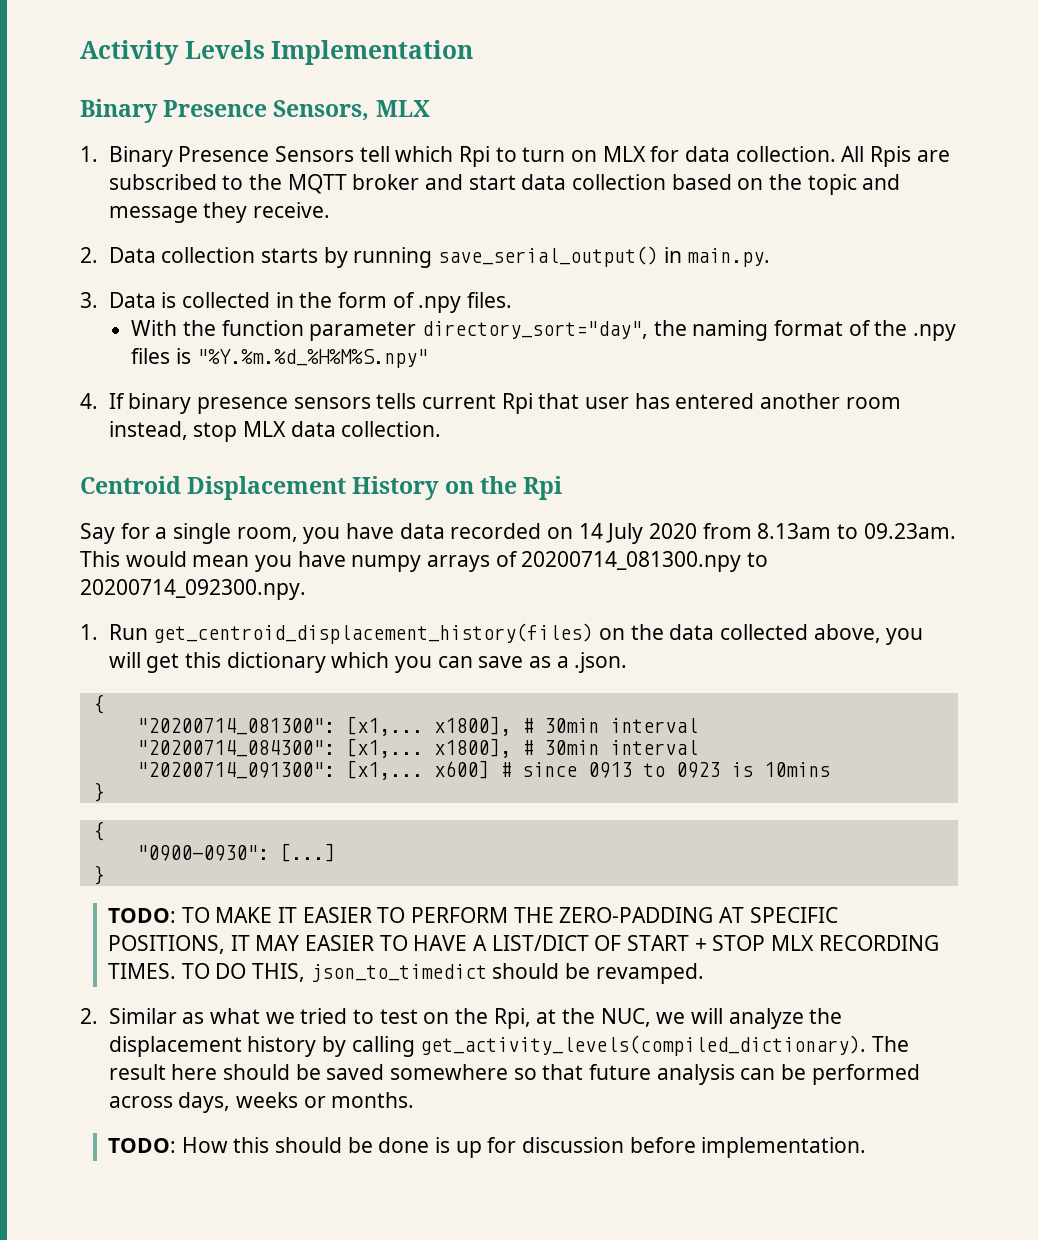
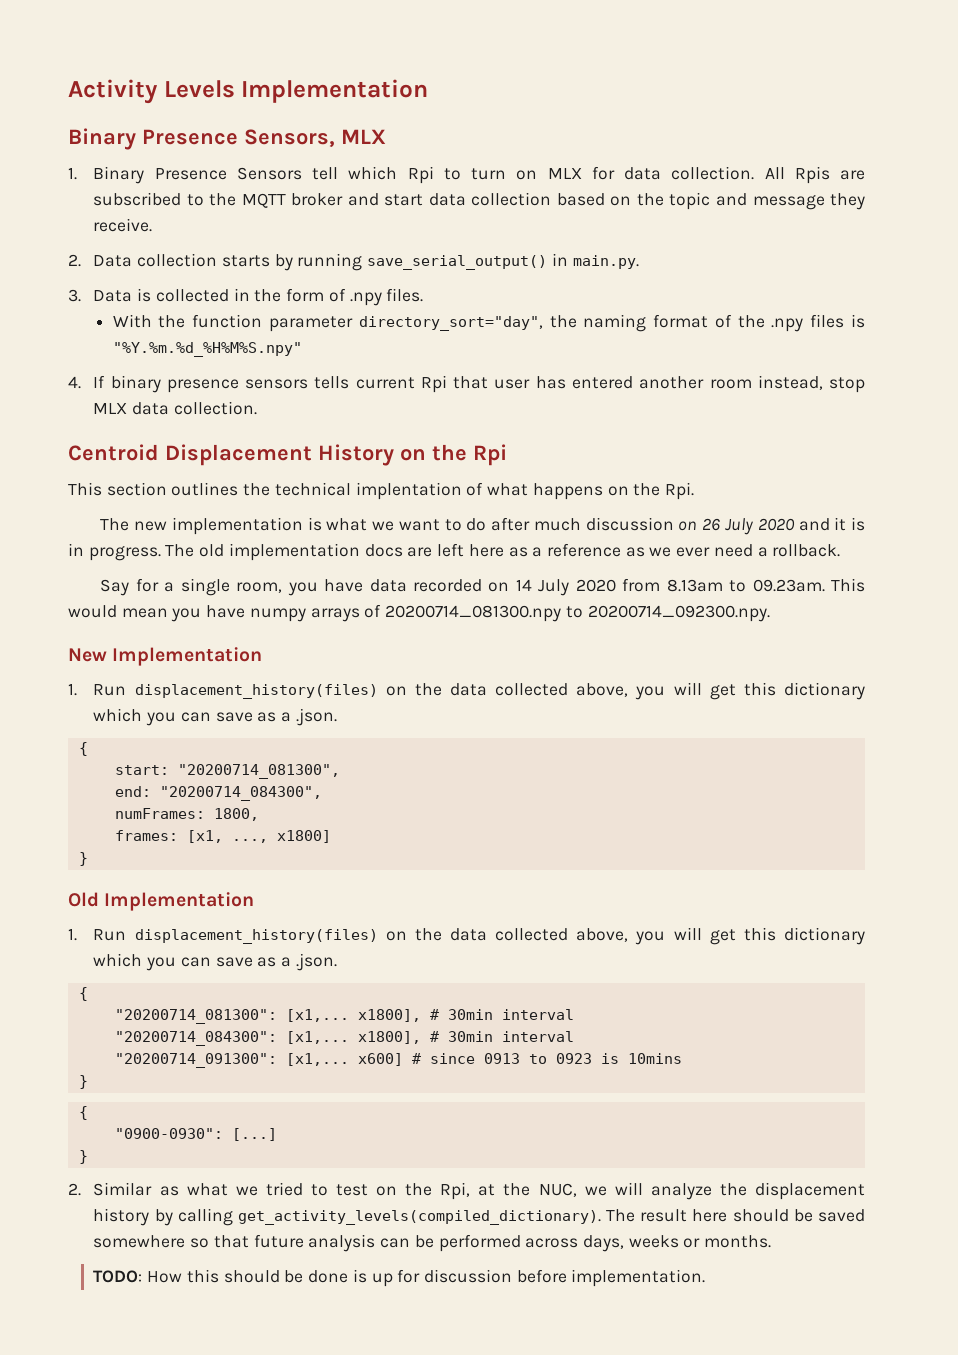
(563, 488) none -> [68,482,694,500] [100,517,866,535] [68,543,841,561] // This section outlines the technical implentation of what happens on the Rpi. // The new implementation is what we want to do after much discussion on 26 July 2020 and it is in progress. The old implementation docs are left here as a reference as we ever need a rollback.
[80,623,594,644] // 1. Run get_centroid_displacement_history(files) -> [68,647,263,666] [68,682,865,700] [93,708,337,726] [78,742,88,756] [114,764,340,779] [114,786,322,801] [114,808,259,821] [114,830,331,843] [78,852,88,866] [68,892,255,911] [68,928,378,944] // New Implementation // 1. Run displacement_history(files) on the data collected above, you will get this dictionary which you can save as a .json. // { // start: "20200714_081300", // end: "20200714_084300", // numFrames: 1800, // frames: [x1, ..., x1800] // } // Old Implementation // 1. Run displacement_history(files)
[108,907,838,923] [108,935,939,954] [108,963,704,984] // TODO: TO MAKE IT EASIER TO PERFORM THE ZERO-PADDING AT SPECIFIC POSITIONS, IT MAY EASIER TO HAVE A LIST/DICT OF START + STOP MLX RECORDING TIMES. TO DO THIS, json_to_timedict should be revamped. -> (88, 1157) none

